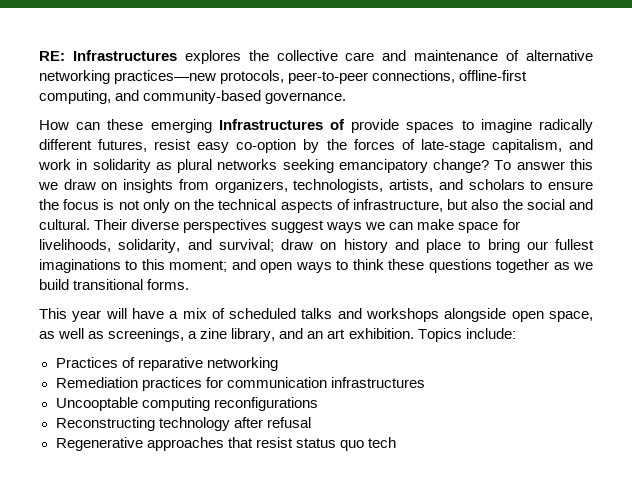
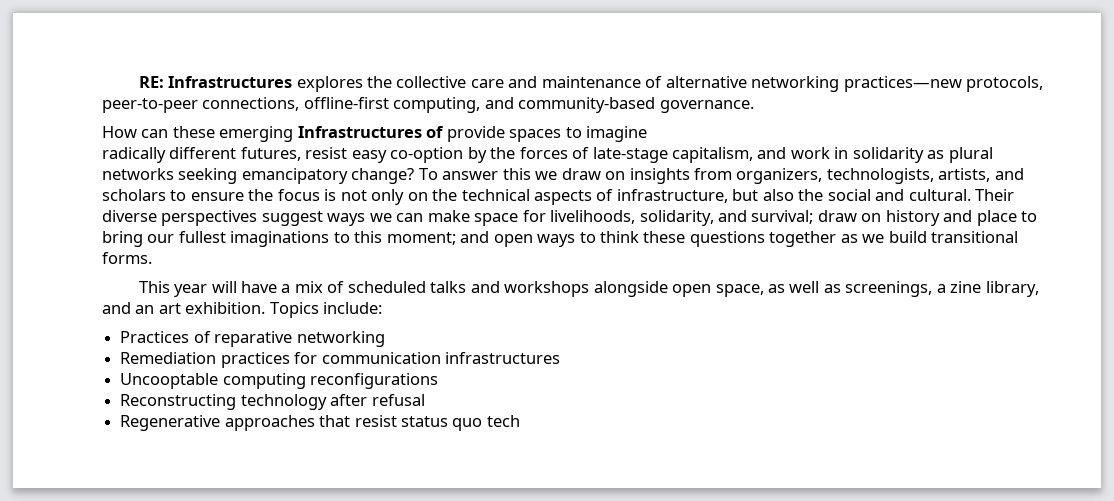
(532, 126) none -> (648, 134) //

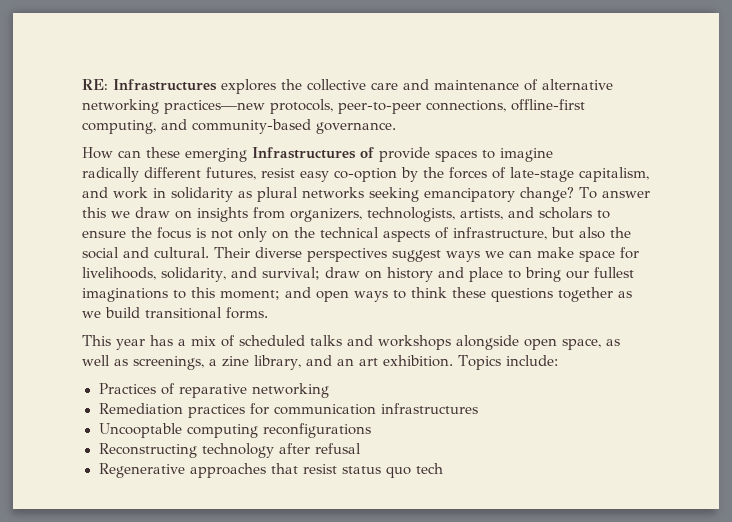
[211,281,278,293] will have -> [150,335,173,346] has

